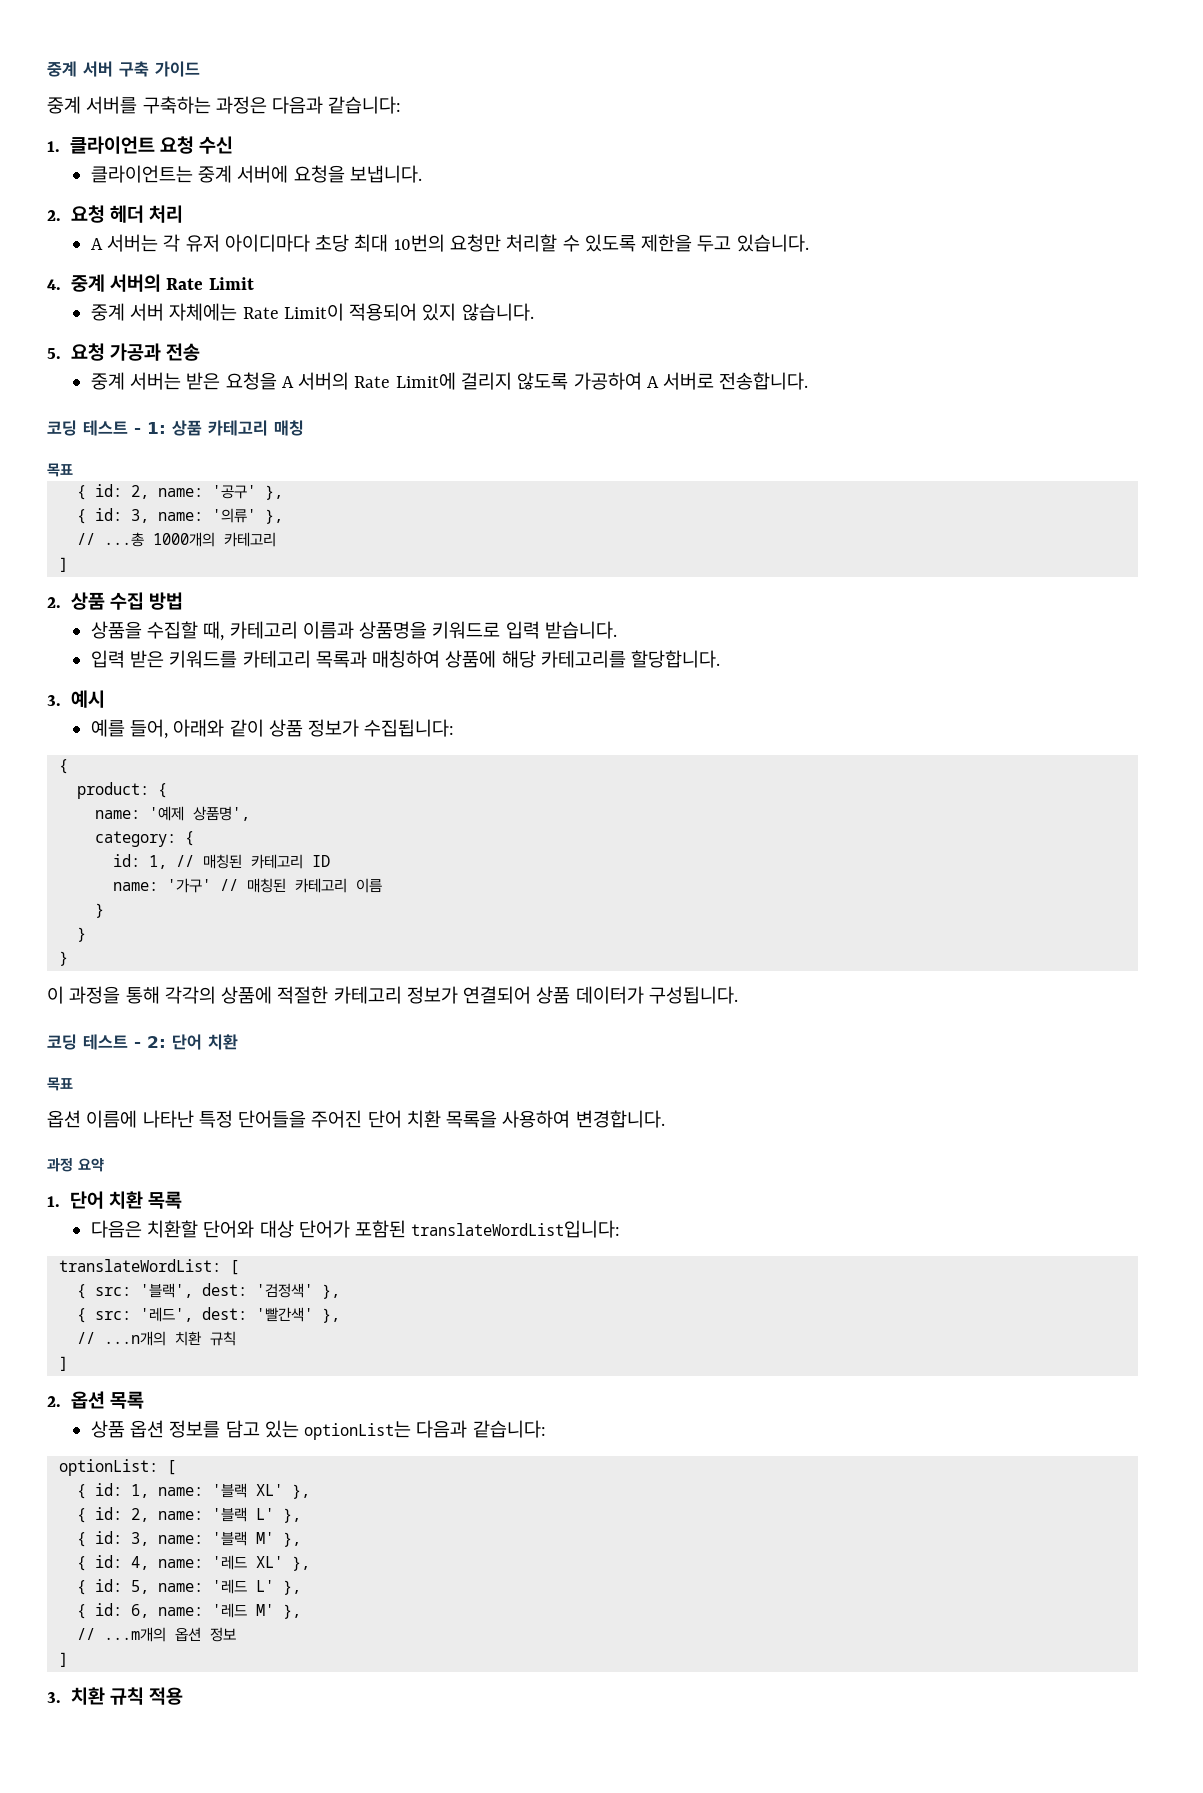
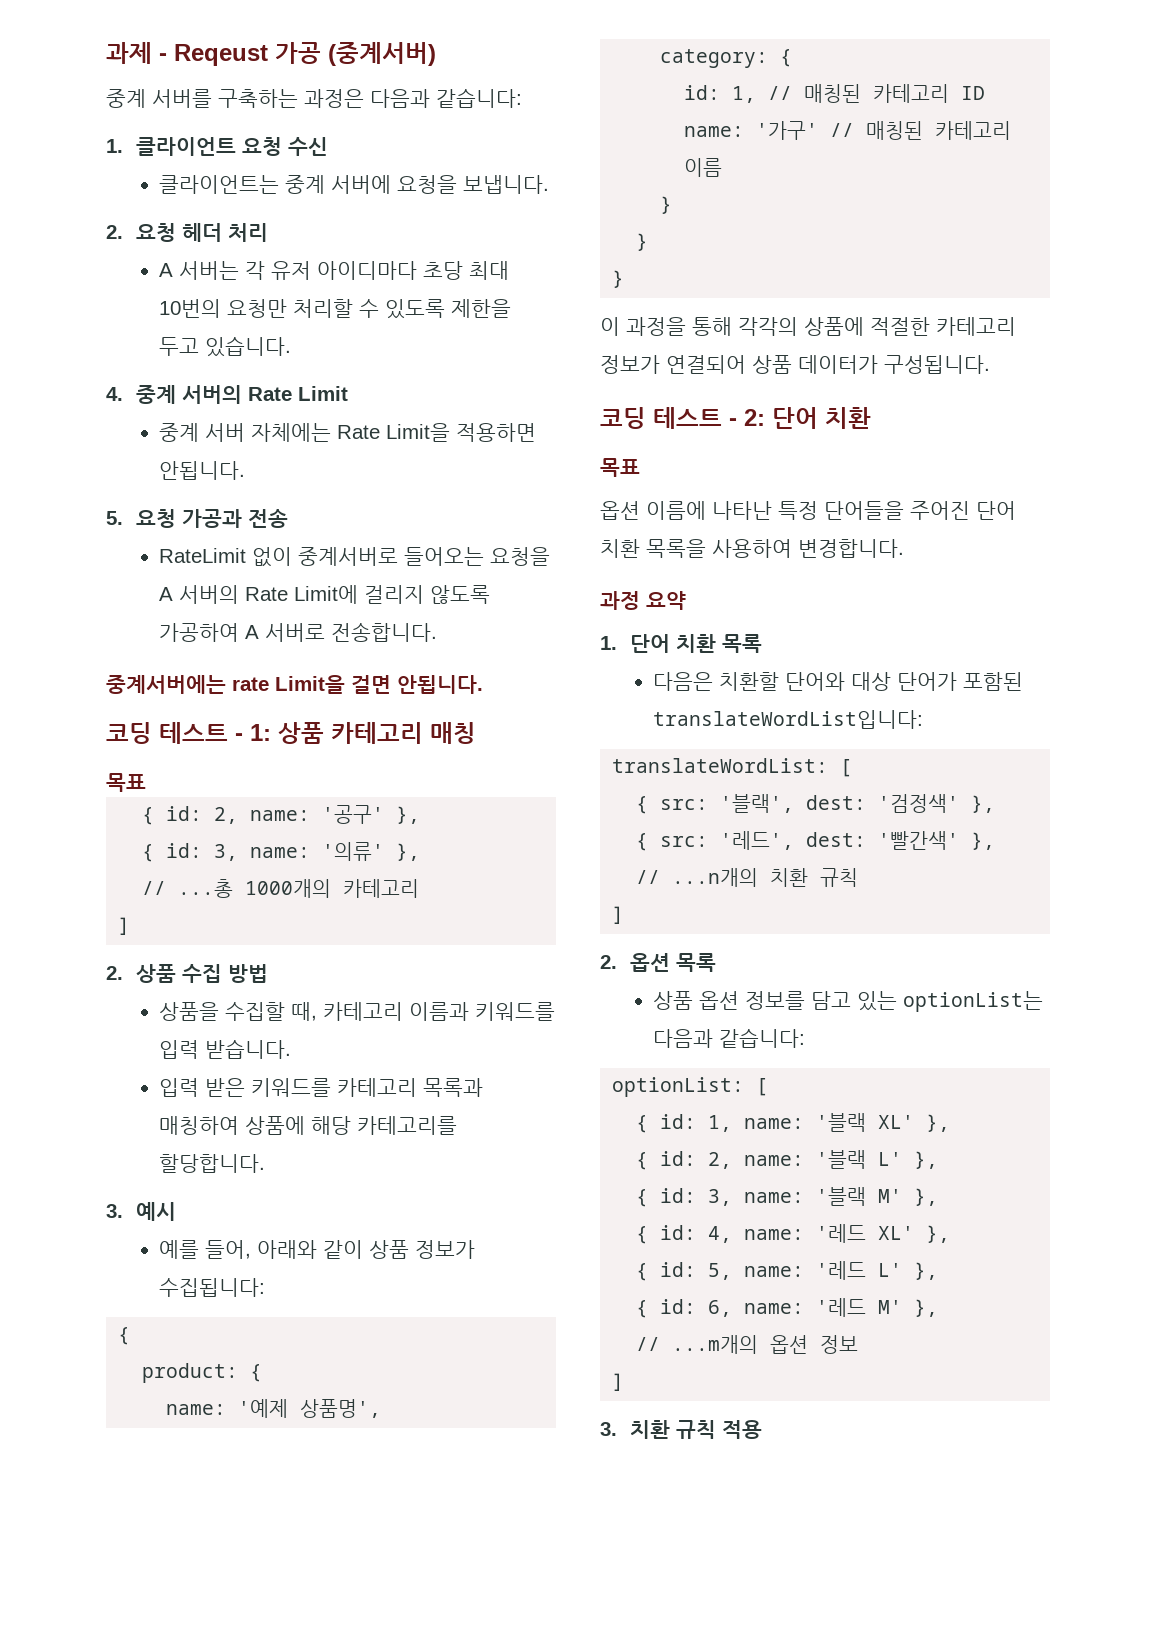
[47,61,200,77] 중계 서버 구축 가이드 -> [106,42,436,66] 과제 - Reqeust 가공 (중계서버)
[283,303,534,321] Limit이 적용되어 있지 않습니다. -> [385,423,536,442] [158,461,245,480] Limit을 적용하면 안됩니다.
[90,372,221,390] 중계 서버는 받은 -> [158,547,484,567] RateLimit 없이 중계서버로 들어오는
(809, 381) none -> [106,675,483,694] // 중계서버에는 rate Limit을 걸면 안됩니다.
[359,621,501,639] 상품명을 키워드로 -> [474,1002,555,1021] 키워드를

